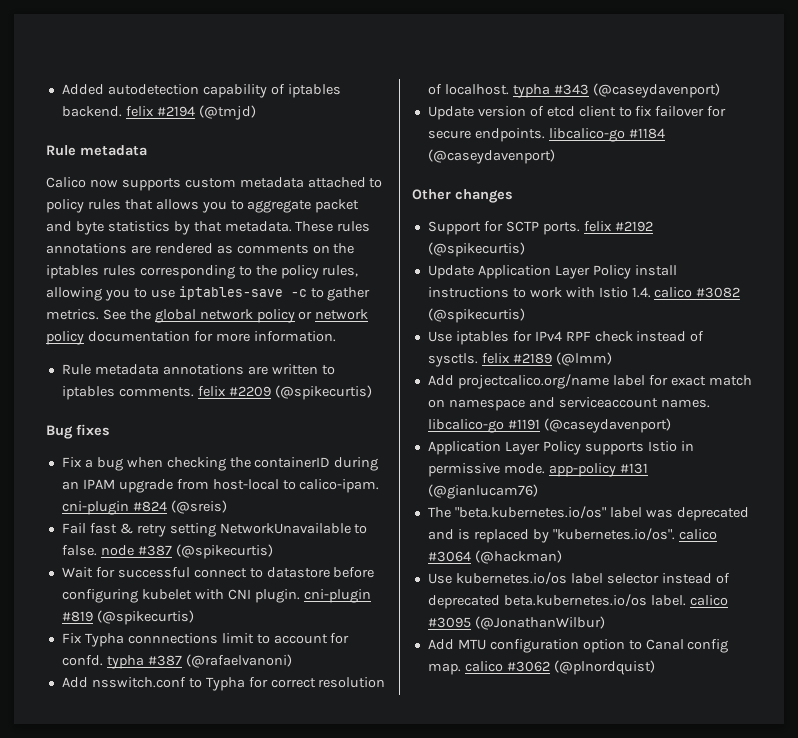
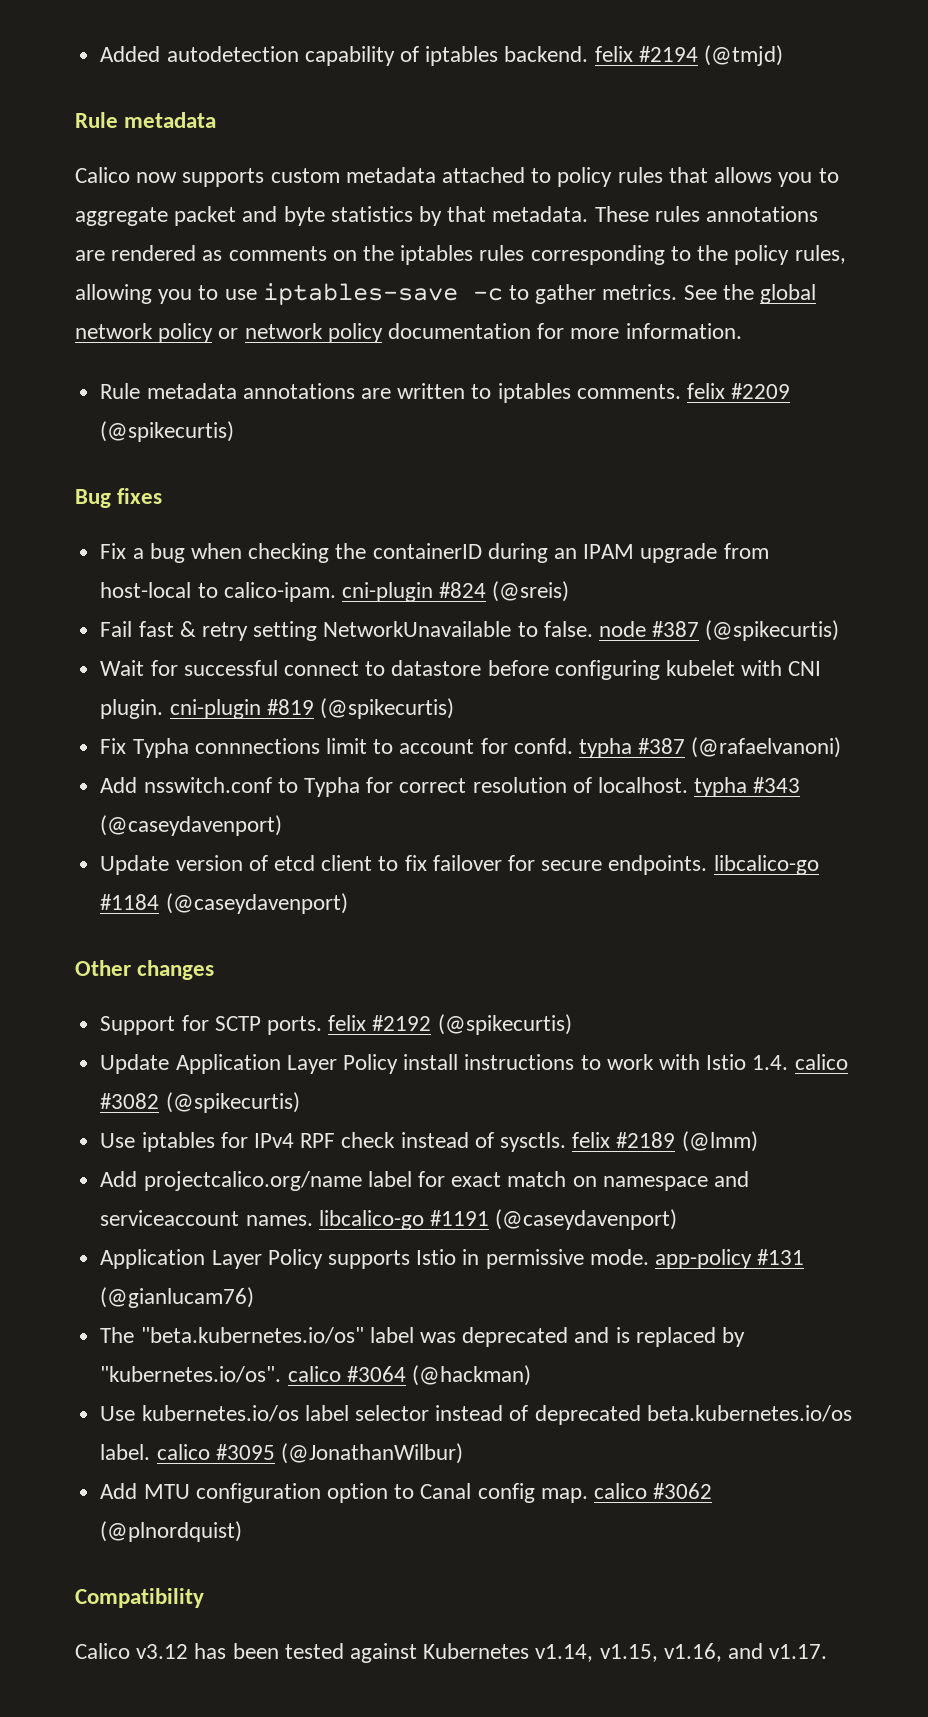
(655, 667) none -> [75,1588,204,1608] [75,1643,828,1663] // Compatibility // Calico v3.12 has been tested against Kubernetes v1.14, v1.15, v1.16, and v1.17.

